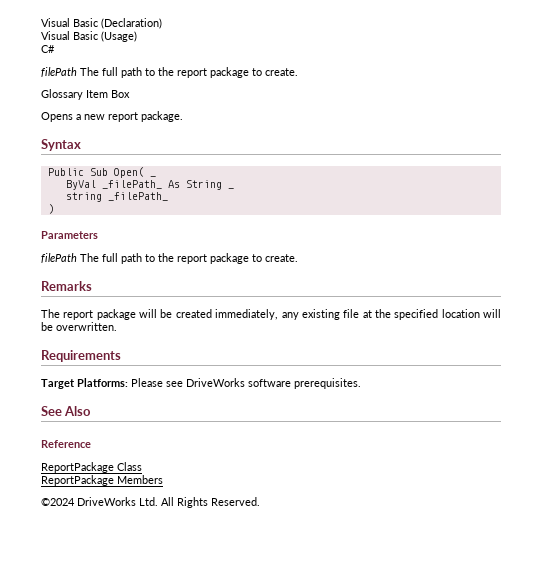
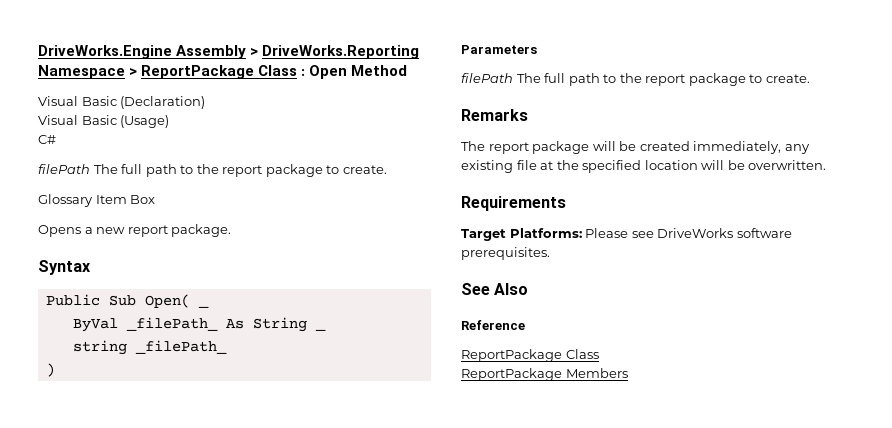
(41, 22) none -> [38,45,420,59] [38,65,408,79] DriveWorks.Engine Assembly > DriveWorks.Reporting Namespace > ReportPackage Class : Open Method //
[41,497,260,508] // ©2024 DriveWorks Ltd. All Rights Reserved. -> (628, 373) none

